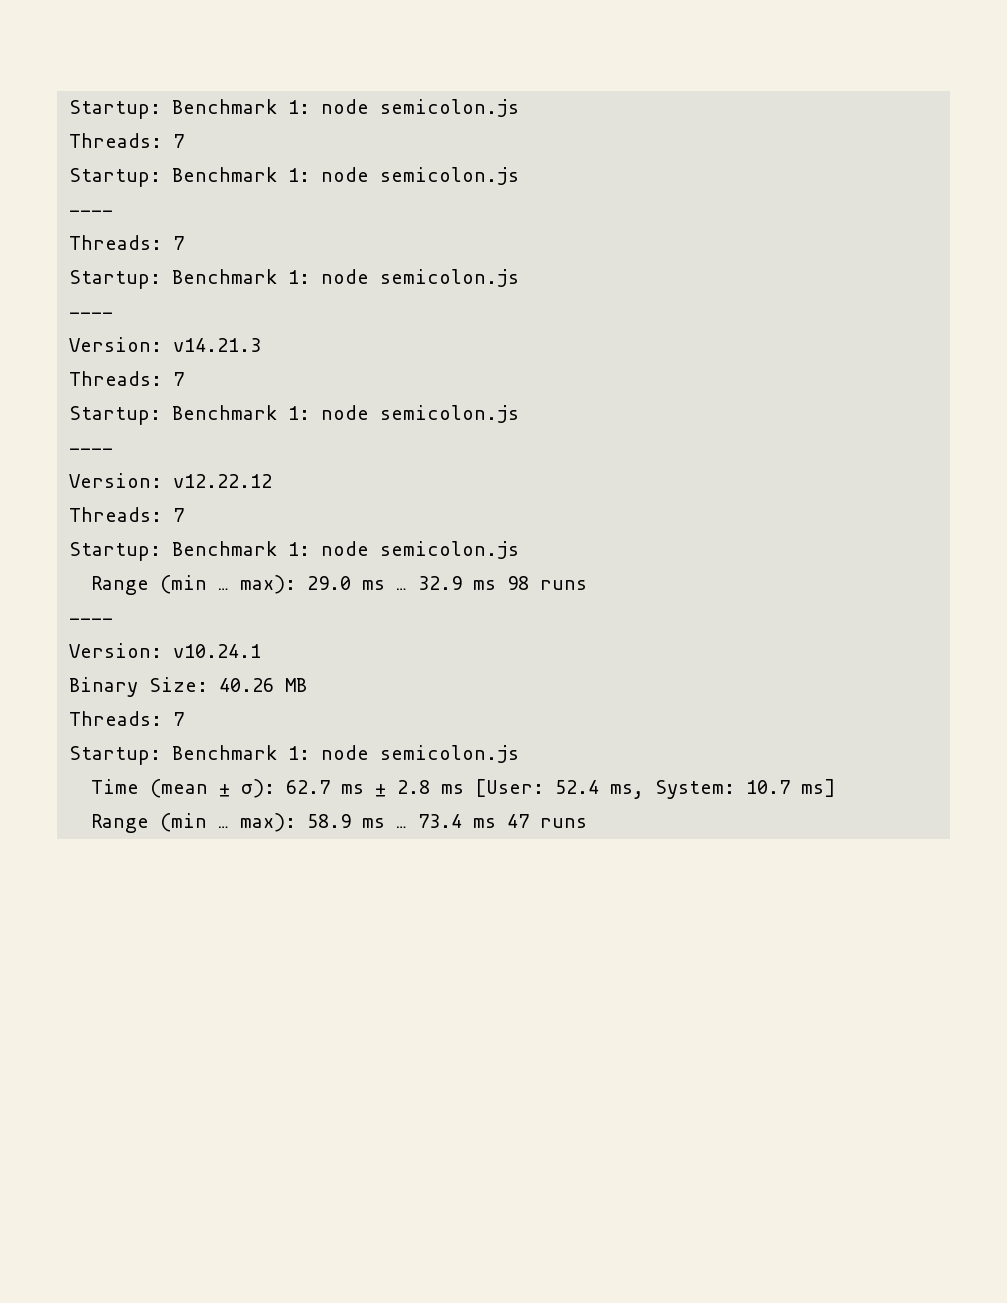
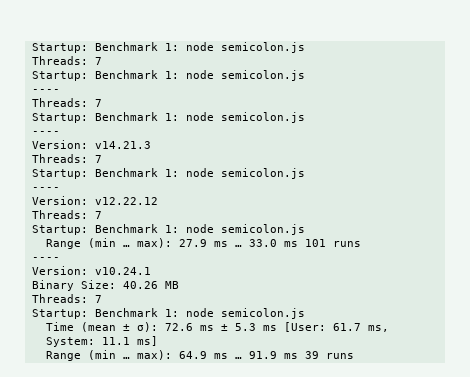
[306,576,529,590] 29.0 ms … 32.9 ms 98 -> [178,239,326,247] 27.9 ms … 33.0 ms 101
[285,780,330,794] 62.7 -> [164,323,193,331] 72.6
[396,780,430,794] 2.8 -> [234,323,256,331] 5.3
[554,780,599,794] 52.4 -> [332,323,361,331] 61.7
[745,780,790,794] 10.7 -> [101,337,130,345] 11.1
[306,814,529,828] 58.9 ms … 73.4 ms 47 -> [178,351,319,359] 64.9 ms … 91.9 ms 39

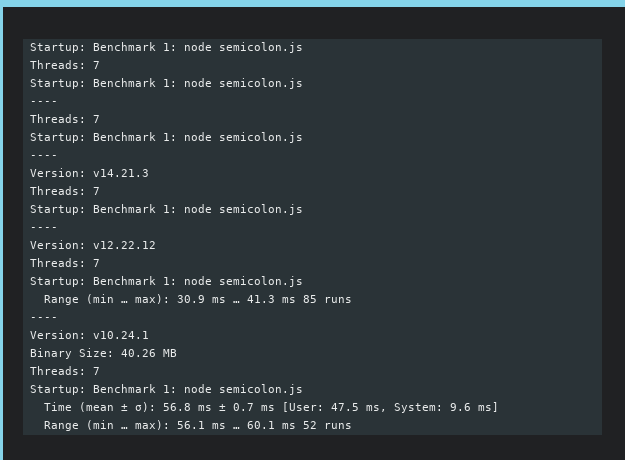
[178,239,326,247] 27.9 ms … 33.0 ms 101 -> [176,295,317,303] 30.9 ms … 41.3 ms 85
[164,323,193,331] 72.6 -> [162,403,191,411] 56.8
[234,323,256,331] 5.3 -> [232,403,254,411] 0.7
[332,323,361,331] 61.7 -> [330,403,359,411] 47.5
[101,337,130,345] 11.1 -> [449,403,471,411] 9.6
[178,351,319,359] 64.9 ms … 91.9 ms 39 -> [176,421,317,429] 56.1 ms … 60.1 ms 52

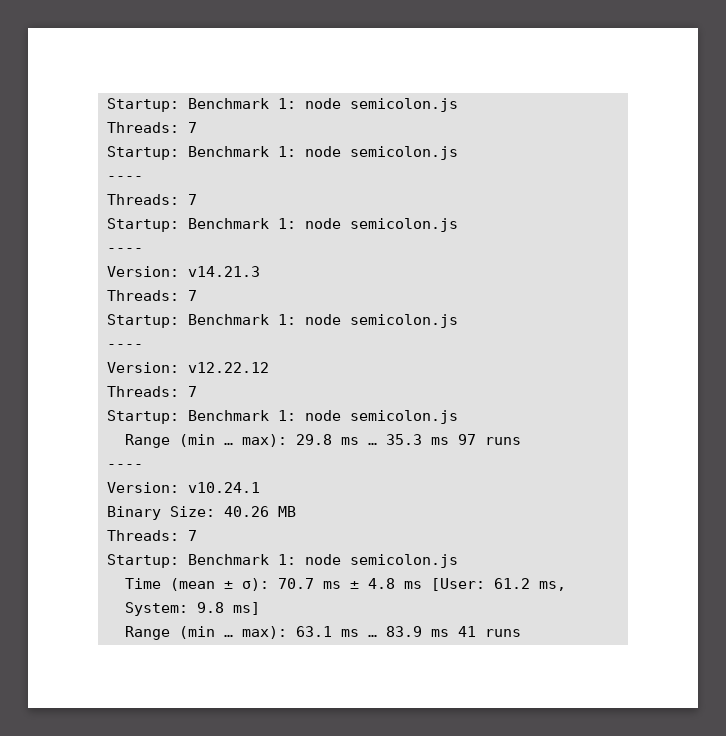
[176,295,317,303] 30.9 ms … 41.3 ms 85 -> [295,434,476,445] 29.8 ms … 35.3 ms 97
[162,403,191,411] 56.8 -> [277,578,314,589] 70.7
[232,403,254,411] 0.7 -> [367,578,395,589] 4.8
[330,403,359,411] 47.5 -> [493,578,530,589] 61.2
[449,403,471,411] 9.6 -> [196,602,224,613] 9.8
[176,421,317,429] 56.1 ms … 60.1 ms 52 -> [295,626,476,637] 63.1 ms … 83.9 ms 41

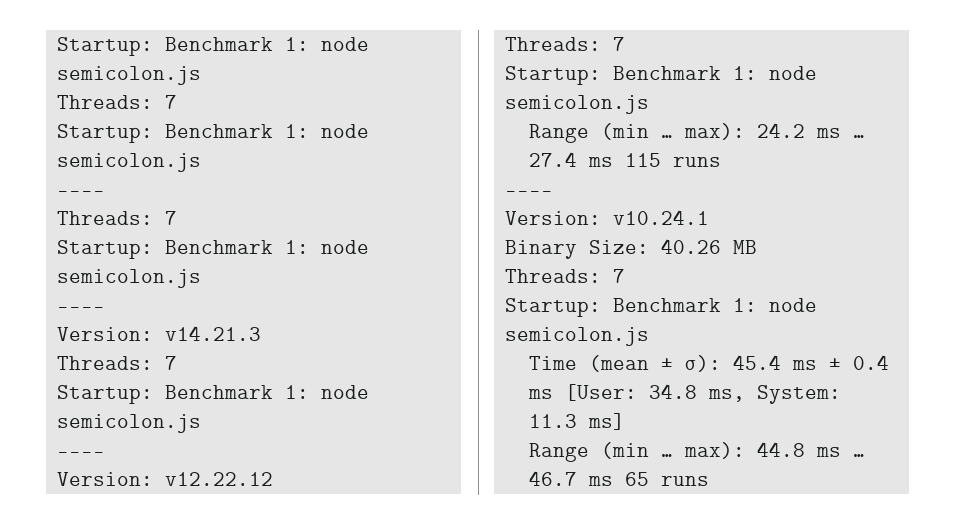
[295,434,476,445] 29.8 ms … 35.3 ms 97 -> [756,123,865,138] [528,152,661,167] 24.2 ms … 27.4 ms 115
[277,578,314,589] 70.7 -> [732,355,781,370] 45.4
[367,578,395,589] 4.8 -> [852,355,889,370] 0.4
[493,578,530,589] 61.2 -> [648,384,697,399] 34.8
[196,602,224,613] 9.8 -> [528,414,577,428] 11.3
[295,626,476,637] 63.1 ms … 83.9 ms 41 -> [756,442,865,457] [528,471,649,486] 44.8 ms … 46.7 ms 65

